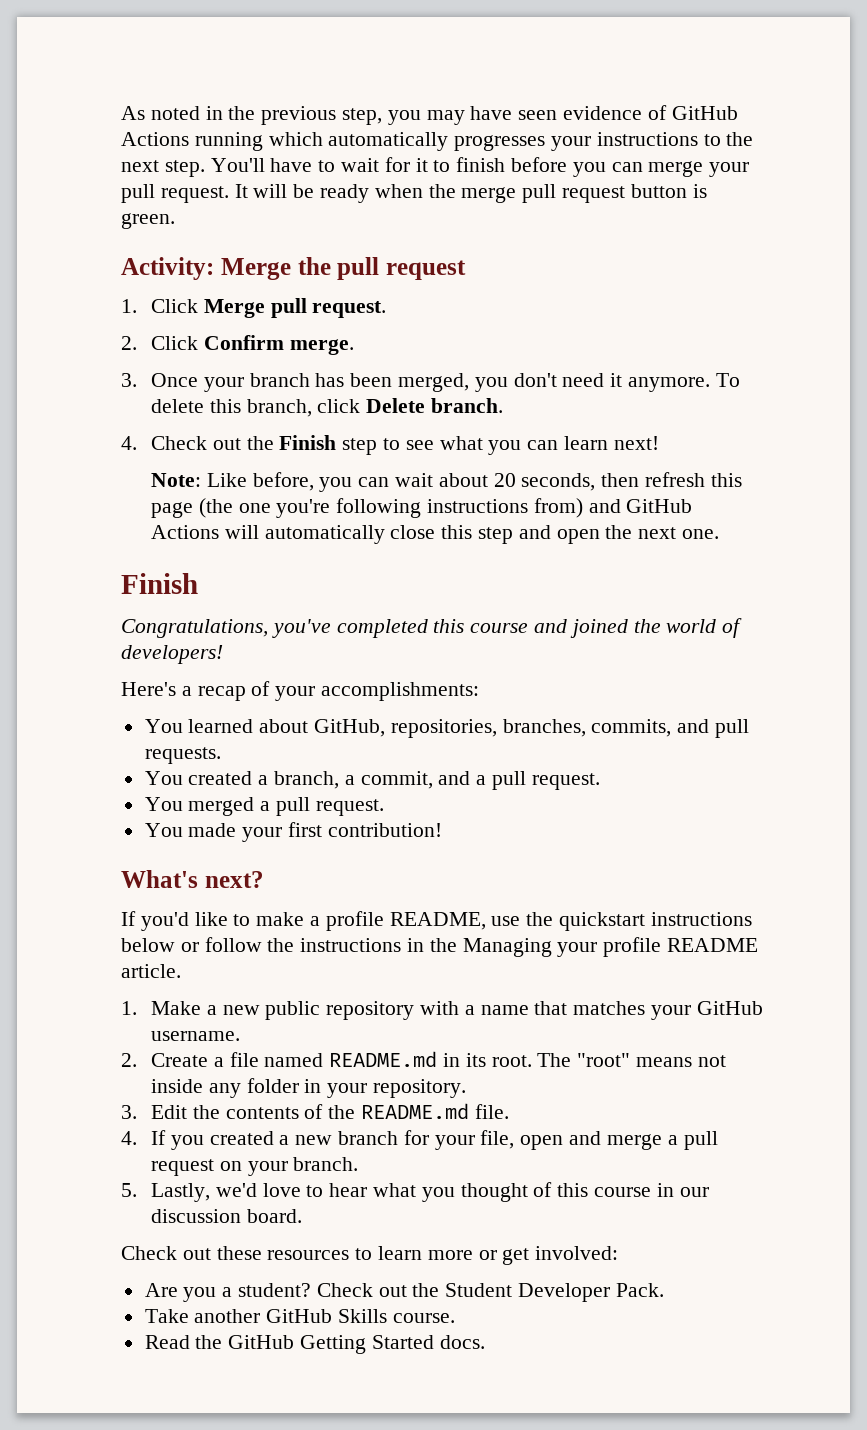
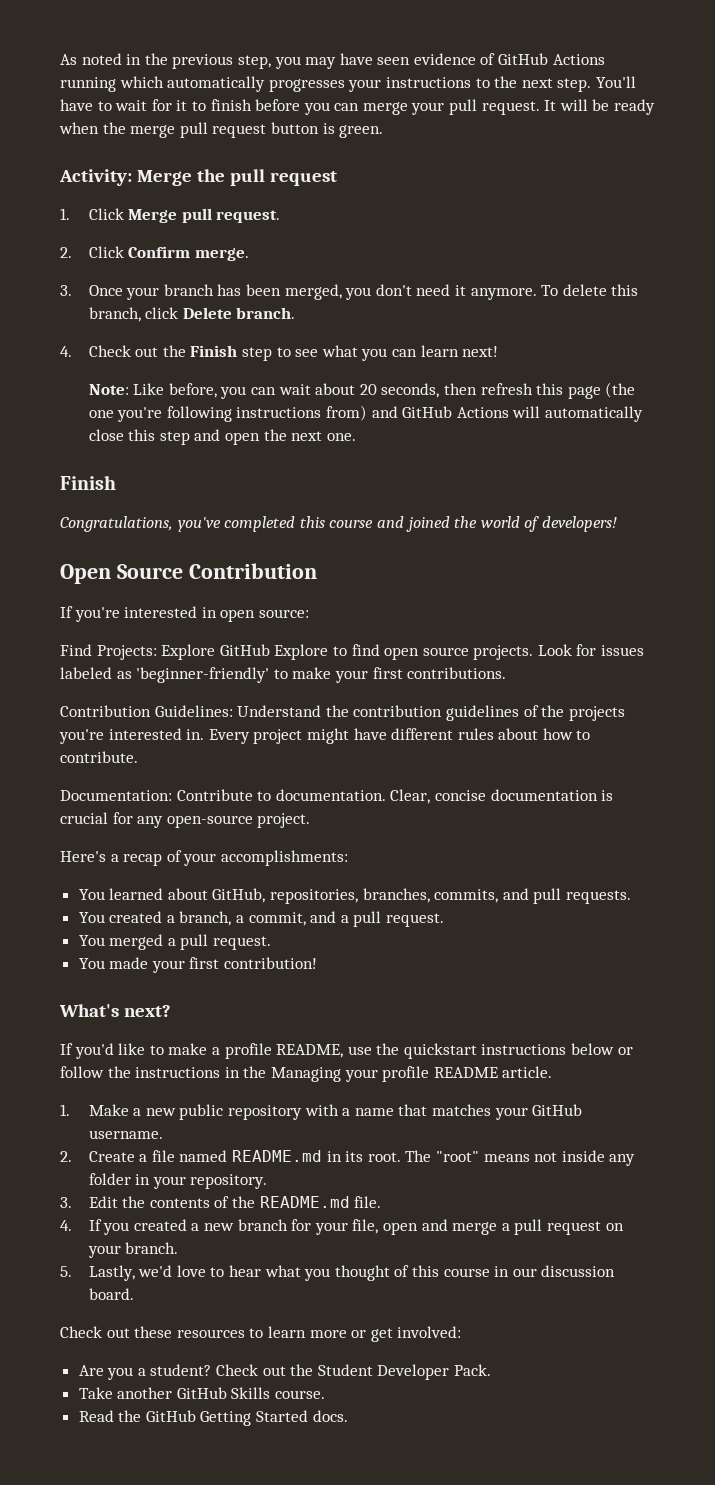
(223, 654) none -> [60,563,317,584] [60,606,309,622] [60,644,645,660] [60,667,507,683] [60,705,625,721] [59,728,591,744] [60,751,138,763] [60,789,614,804] [60,812,311,828] // Open Source Contribution // If you're interested in open source: // Find Projects: Explore GitHub Explore to find open source projects. Look for issues labeled as 'beginner-friendly' to make your first contributions. // Contribution Guidelines: Understand the contribution guidelines of the projects you're interested in. Every project might have different rules about how to contribute. // Documentation: Contribute to documentation. Clear, concise documentation is crucial for any open-source project.

